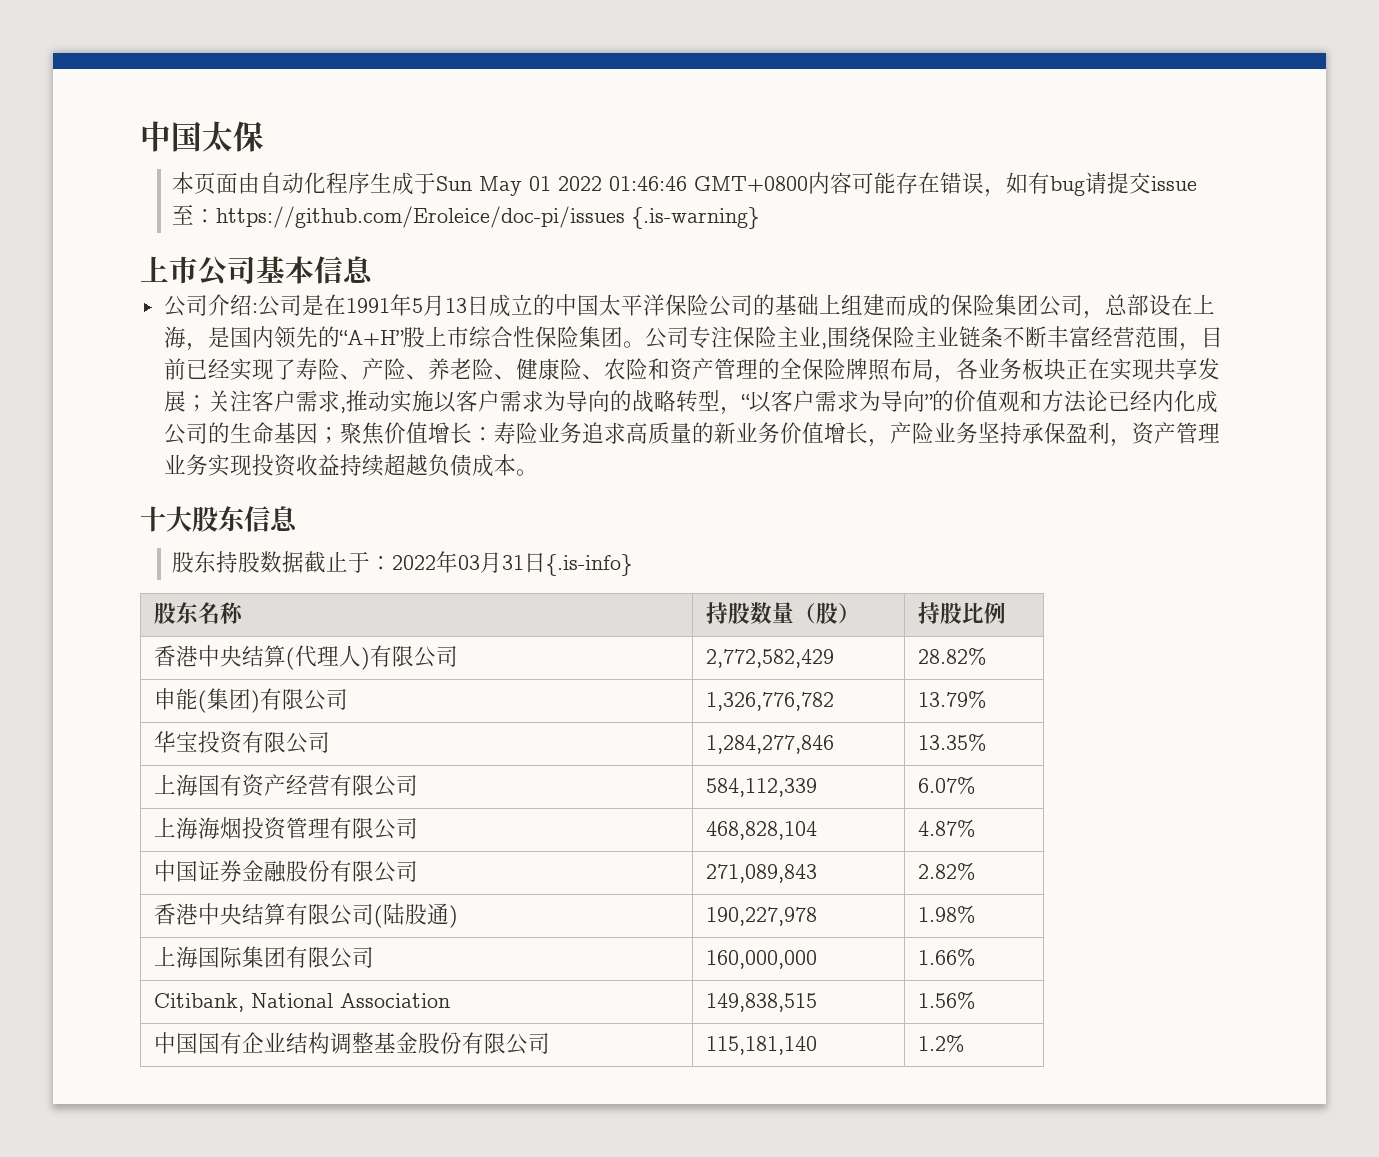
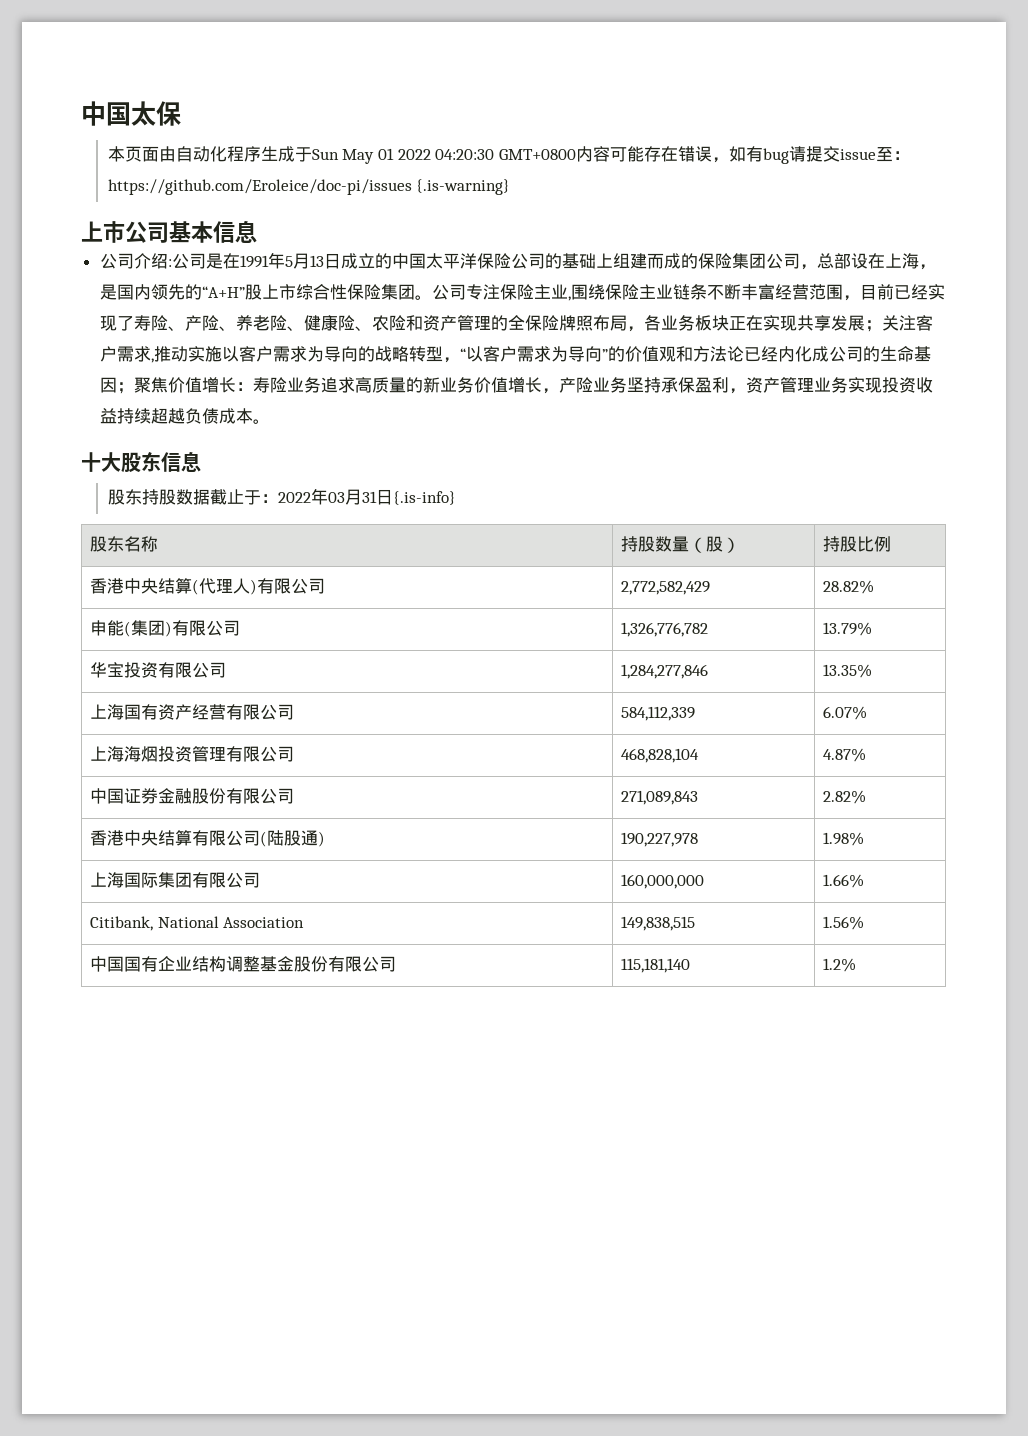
[609,176,688,191] 01:46:46 -> [435,149,495,160] 04:20:30

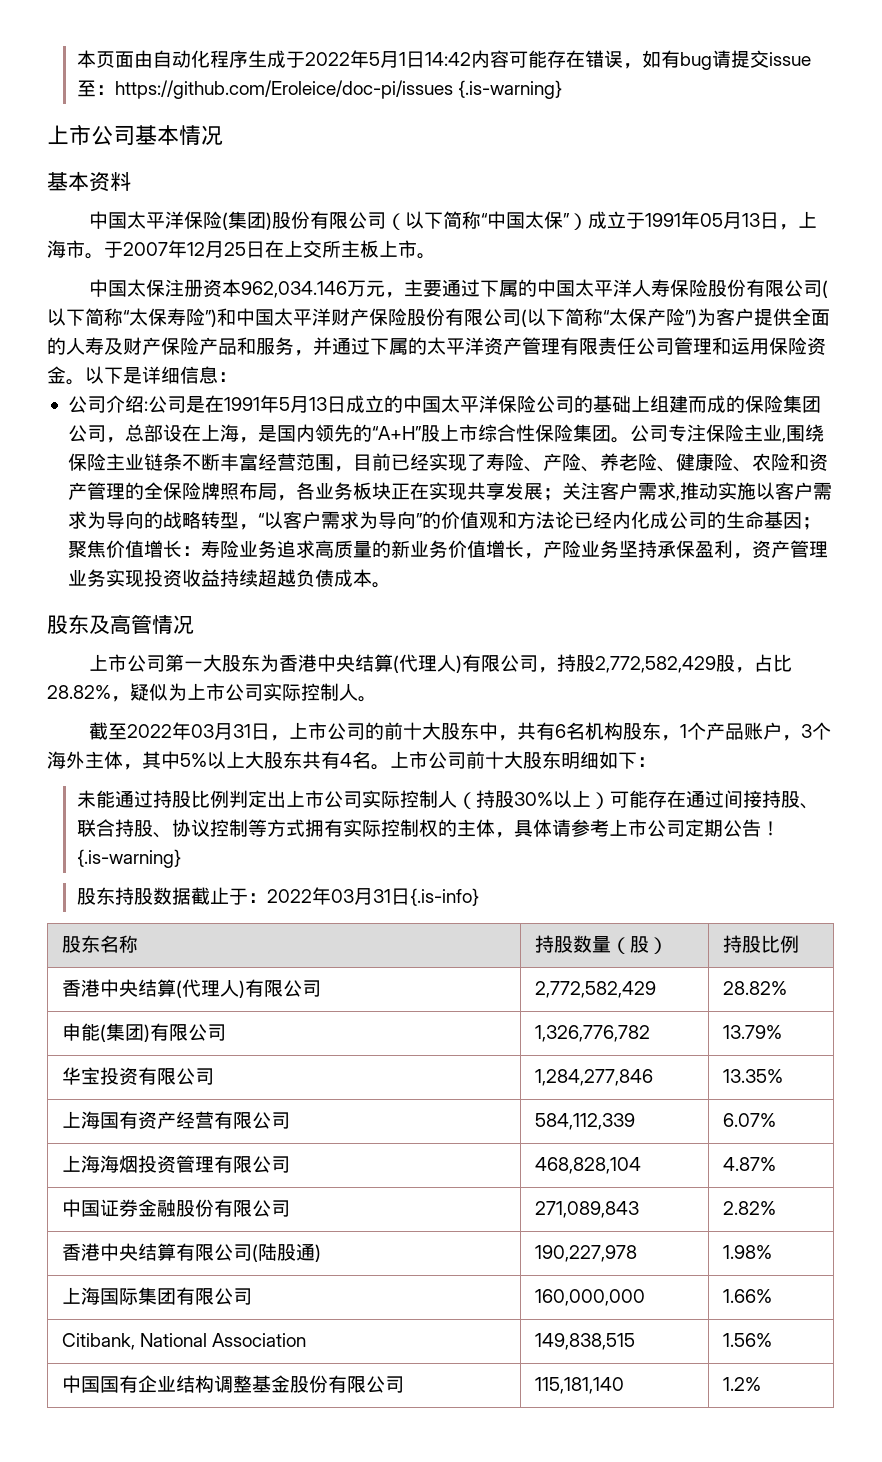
[81,101,181,126] 中国太保 // -> (76, 59) none
[311,148,576,164] Sun May 01 2022 04:20:30 GMT+0800 -> [304,50,471,68] 2022年5月1日14:42
[213,220,257,243] 信息 -> [179,125,223,145] [47,171,131,192] [89,211,818,230] [47,240,436,259] [89,279,829,298] [47,308,830,327] [47,337,826,356] [47,366,237,385] 情况 // 基本资料 // 中国太平洋保险(集团)股份有限公司（以下简称“中国太保”）成立于1991年05月13日，上海市。于2007年12月25日在上交所主板上市。 // 中国太保注册资本962,034.146万元，主要通过下属的中国太平洋人寿保险股份有限公司(以下简称“太保寿险”)和中国太平洋财产保险股份有限公司(以下简称“太保产险”)为客户提供全面的人寿及财产保险产品和服务，并通过下属的太平洋资产管理有限责任公司管理和运用保险资金。以下是详细信息：
[81,451,201,473] 十大股东信息 -> [47,614,194,634] [89,654,793,673] [47,683,377,702] [89,722,832,741] [47,751,656,770] [76,790,819,809] [76,819,780,838] [76,849,181,868] 股东及高管情况 // 上市公司第一大股东为香港中央结算(代理人)有限公司，持股2,772,582,429股，占比28.82%，疑似为上市公司实际控制人。 // 截至2022年03月31日，上市公司的前十大股东中，共有6名机构股东，1个产品账户，3个海外主体，其中5%以上大股东共有4名。上市公司前十大股东明细如下： // 未能通过持股比例判定出上市公司实际控制人（持股30%以上）可能存在通过间接持股、联合持股、协议控制等方式拥有实际控制权的主体，具体请参考上市公司定期公告！{.is-warning}

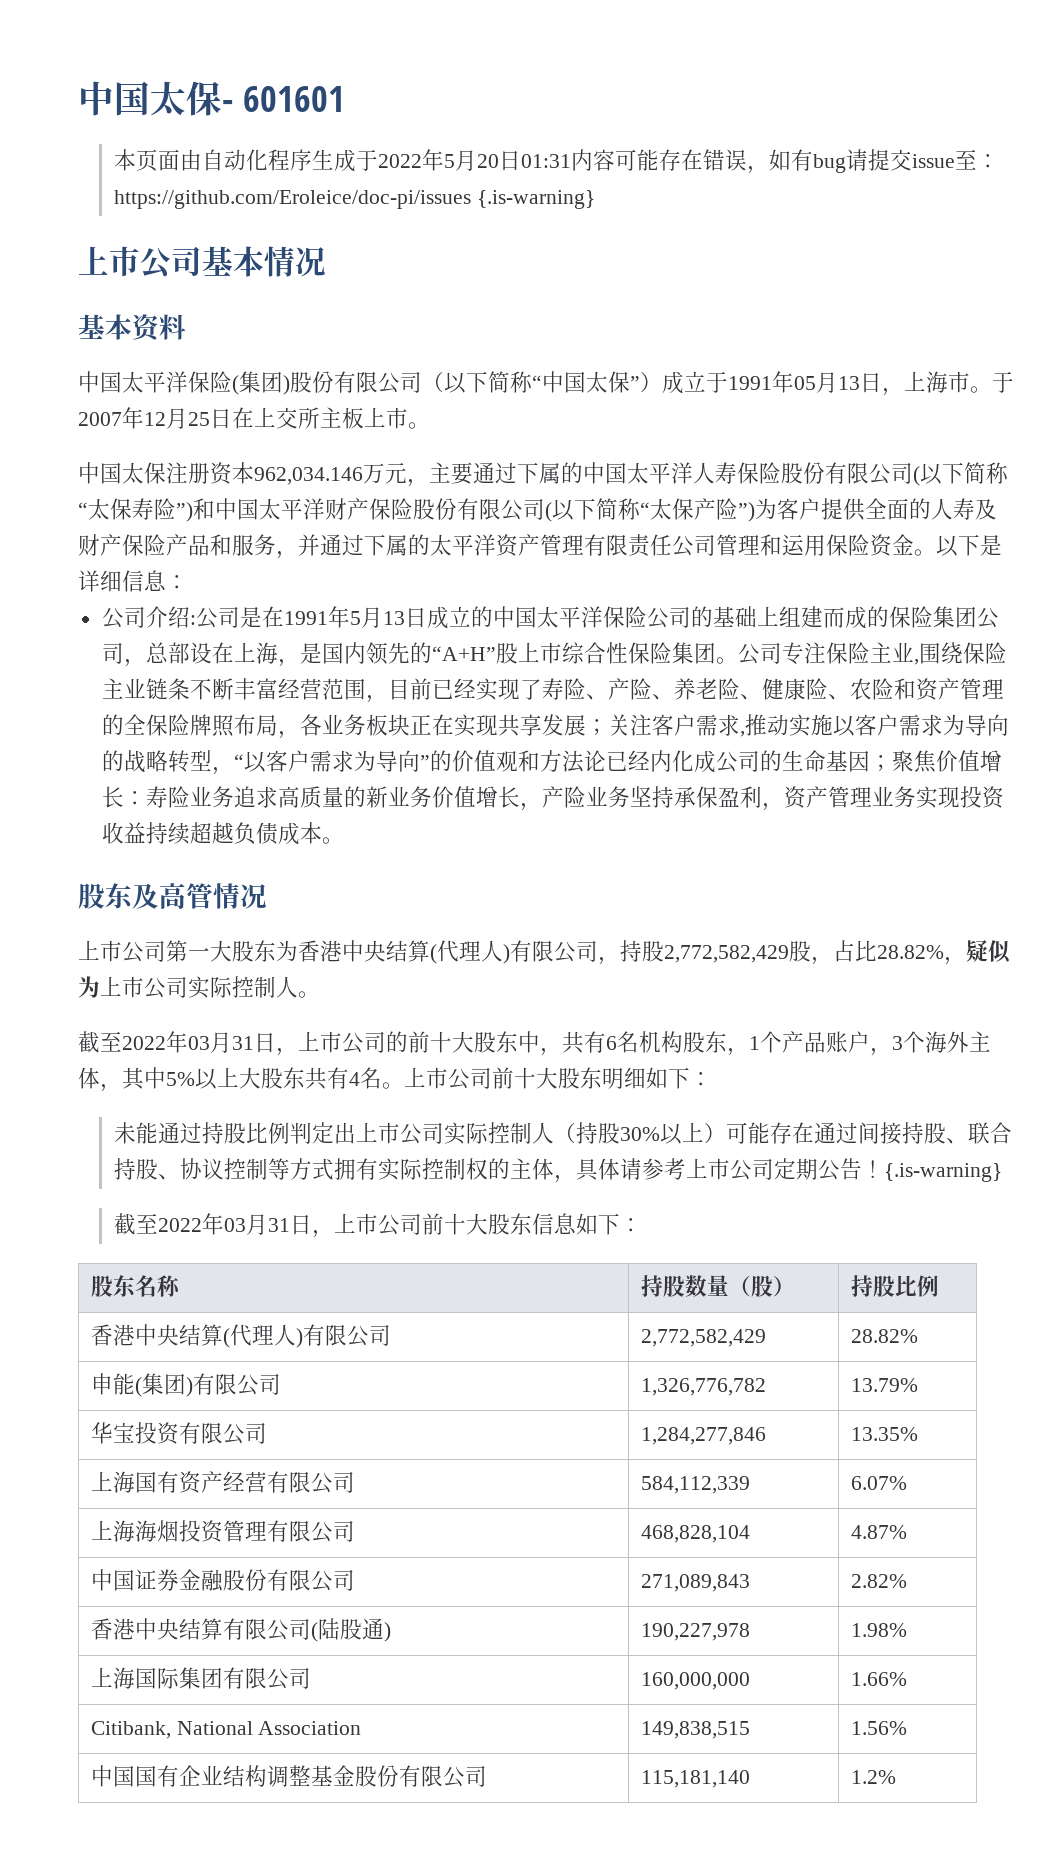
(76, 59) none -> [78,81,345,117] 中国太保- 601601 //
[398,51,471,68] 1日14:42 -> [477,150,572,171] 20日01:31
[76,887,479,906] 股东持股数据截止于：2022年03月31日{.is-info} -> [114,1213,643,1238] 截至2022年03月31日，上市公司前十大股东信息如下：

